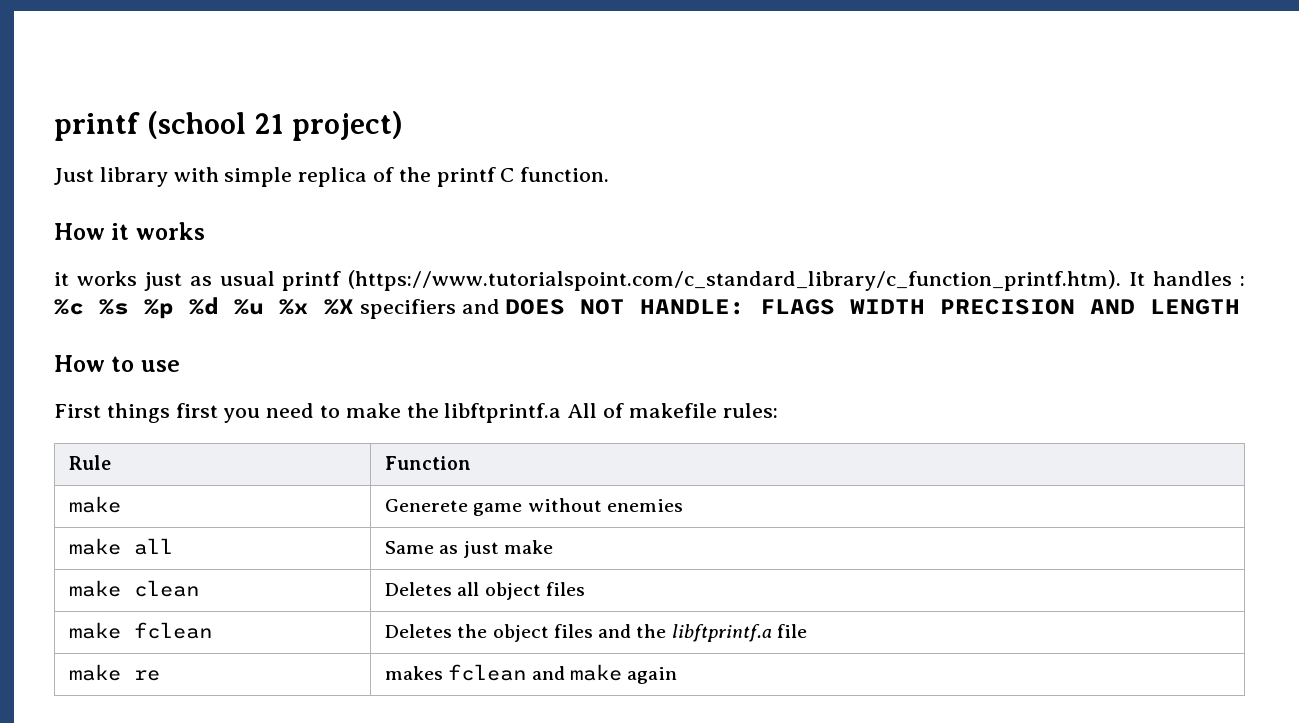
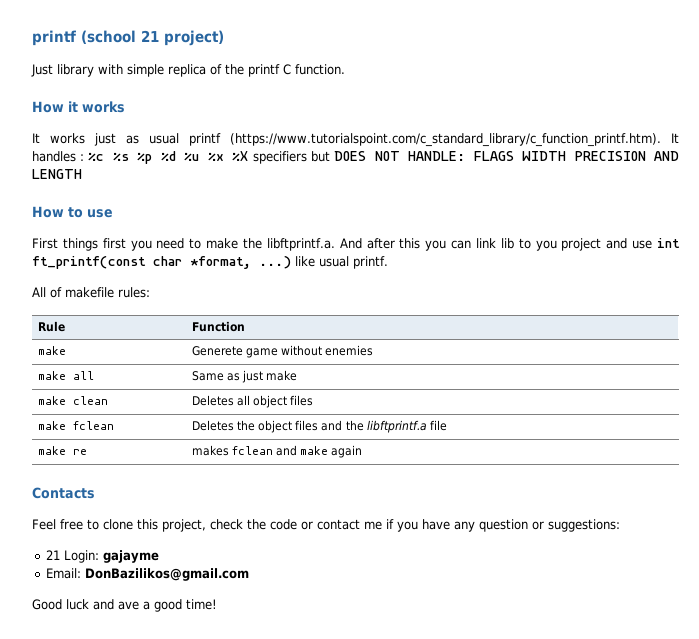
[54,272,69,286] it -> [32,133,40,143] It
[461,299,500,314] and -> [310,151,330,162] but
[444,403,562,423] libftprintf.a -> [266,238,680,251] [32,256,388,269] libftprintf.a. And after this you can link lib to you project and use int ft_printf(const char *format, ...) like usual printf. //
(678, 675) none -> [32,487,95,499] [32,519,620,532] [46,550,160,563] [46,568,250,581] [32,599,217,612] // Contacts // Feel free to clone this project, check the code or contact me if you have any question or suggestions: // 21 Login: gajayme // Email: DonBazilikos@gmail.com // Good luck and ave a good time!

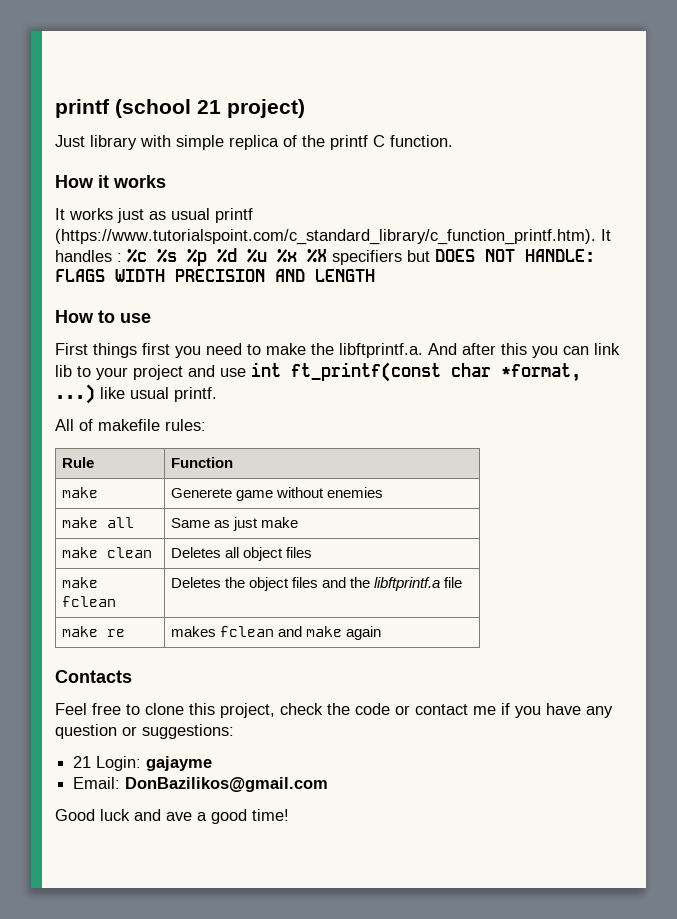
[535,240,557,251] you -> [96,367,128,380] your

